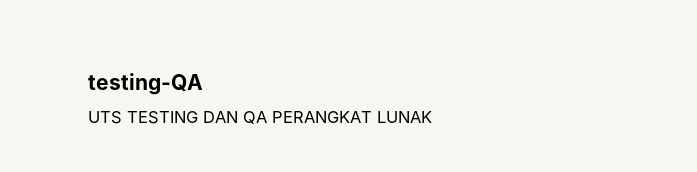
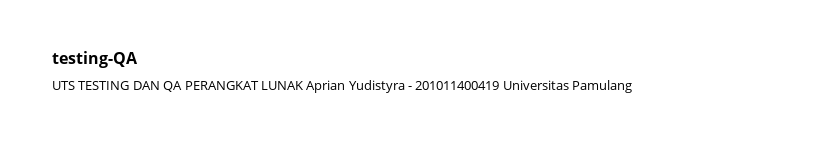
(432, 117) none -> [306,80,633,93] Aprian Yudistyra - 201011400419 Universitas Pamulang

